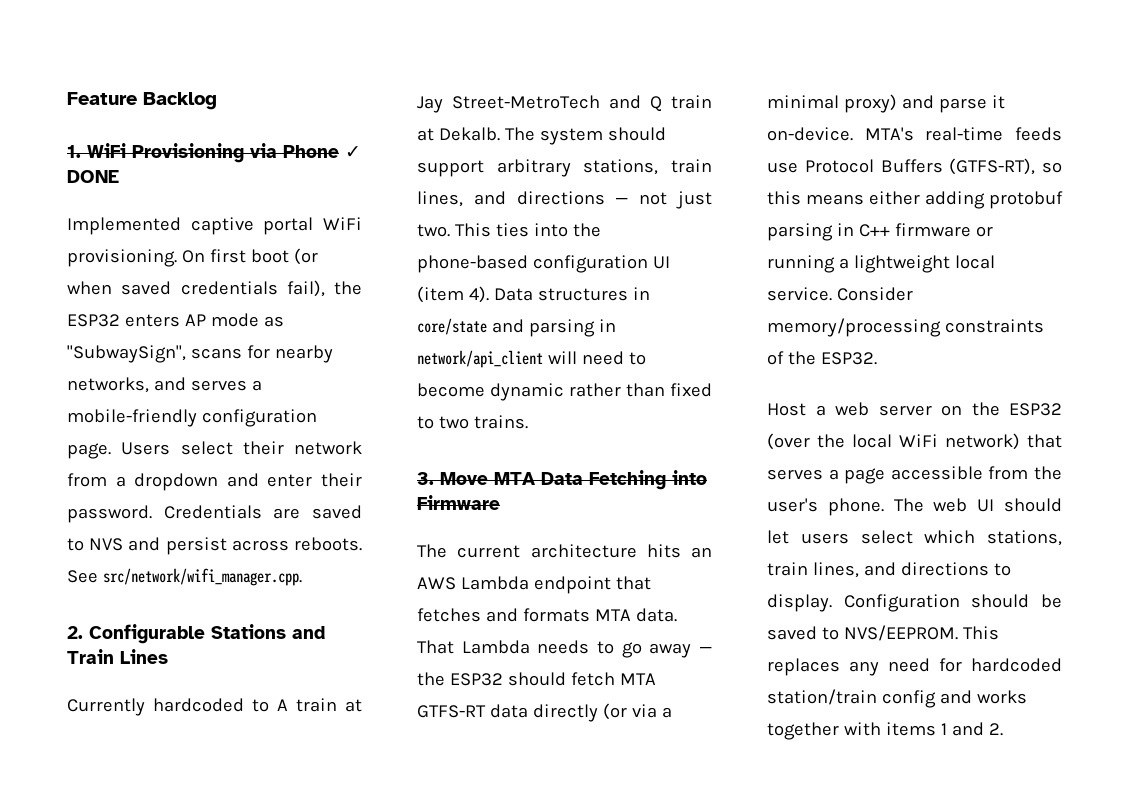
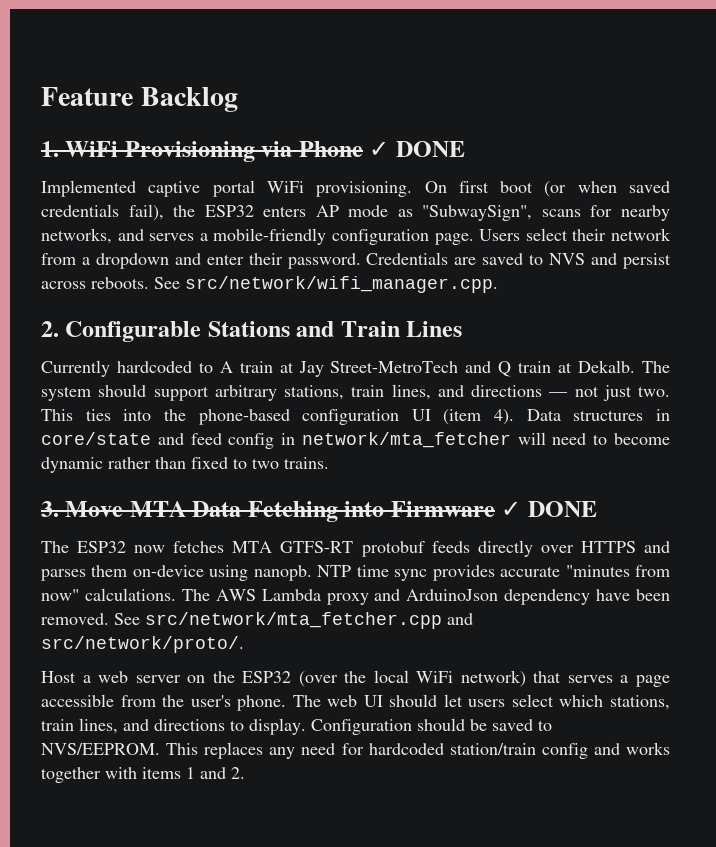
[528,319,616,337] [417,350,543,368] parsing in network/api_client -> [190,432,511,449] feed config in network/mta_fetcher
[417,544,712,558] [417,576,651,594] [417,608,677,622] [417,640,712,658] [417,672,656,686] [417,703,672,722] [767,94,1005,113] [767,127,1062,141] [767,158,1062,175] [767,191,1063,209] [767,223,993,241] [767,255,995,273] [767,287,913,301] [767,318,1044,337] [767,351,877,365] // The current architecture hits an AWS Lambda endpoint that fetches and formats MTA data. That Lambda needs to go away — the ESP32 should fetch MTA GTFS-RT data directly (or via a minimal proxy) and parse it on-device. MTA's real-time feeds use Protocol Buffers (GTFS-RT), so this means either adding protobuf parsing in C++ firmware or running a lightweight local service. Consider memory/processing constraints of the ESP32. -> [501,501,597,517] [41,540,670,557] [41,565,670,581] [41,588,670,605] [41,612,473,629] [41,636,244,653] ✓ DONE // The ESP32 now fetches MTA GTFS-RT protobuf feeds directly over HTTPS and parses them on-device using nanopb. NTP time sync provides accurate "minutes from now" calculations. The AWS Lambda proxy and ArduinoJson dependency have been removed. See src/network/mta_fetcher.cpp and src/network/proto/.

